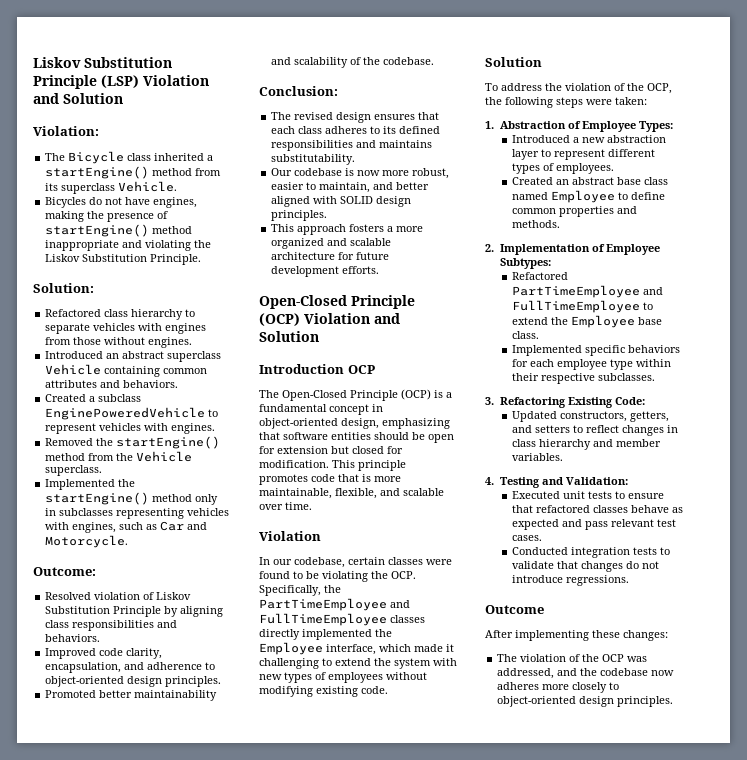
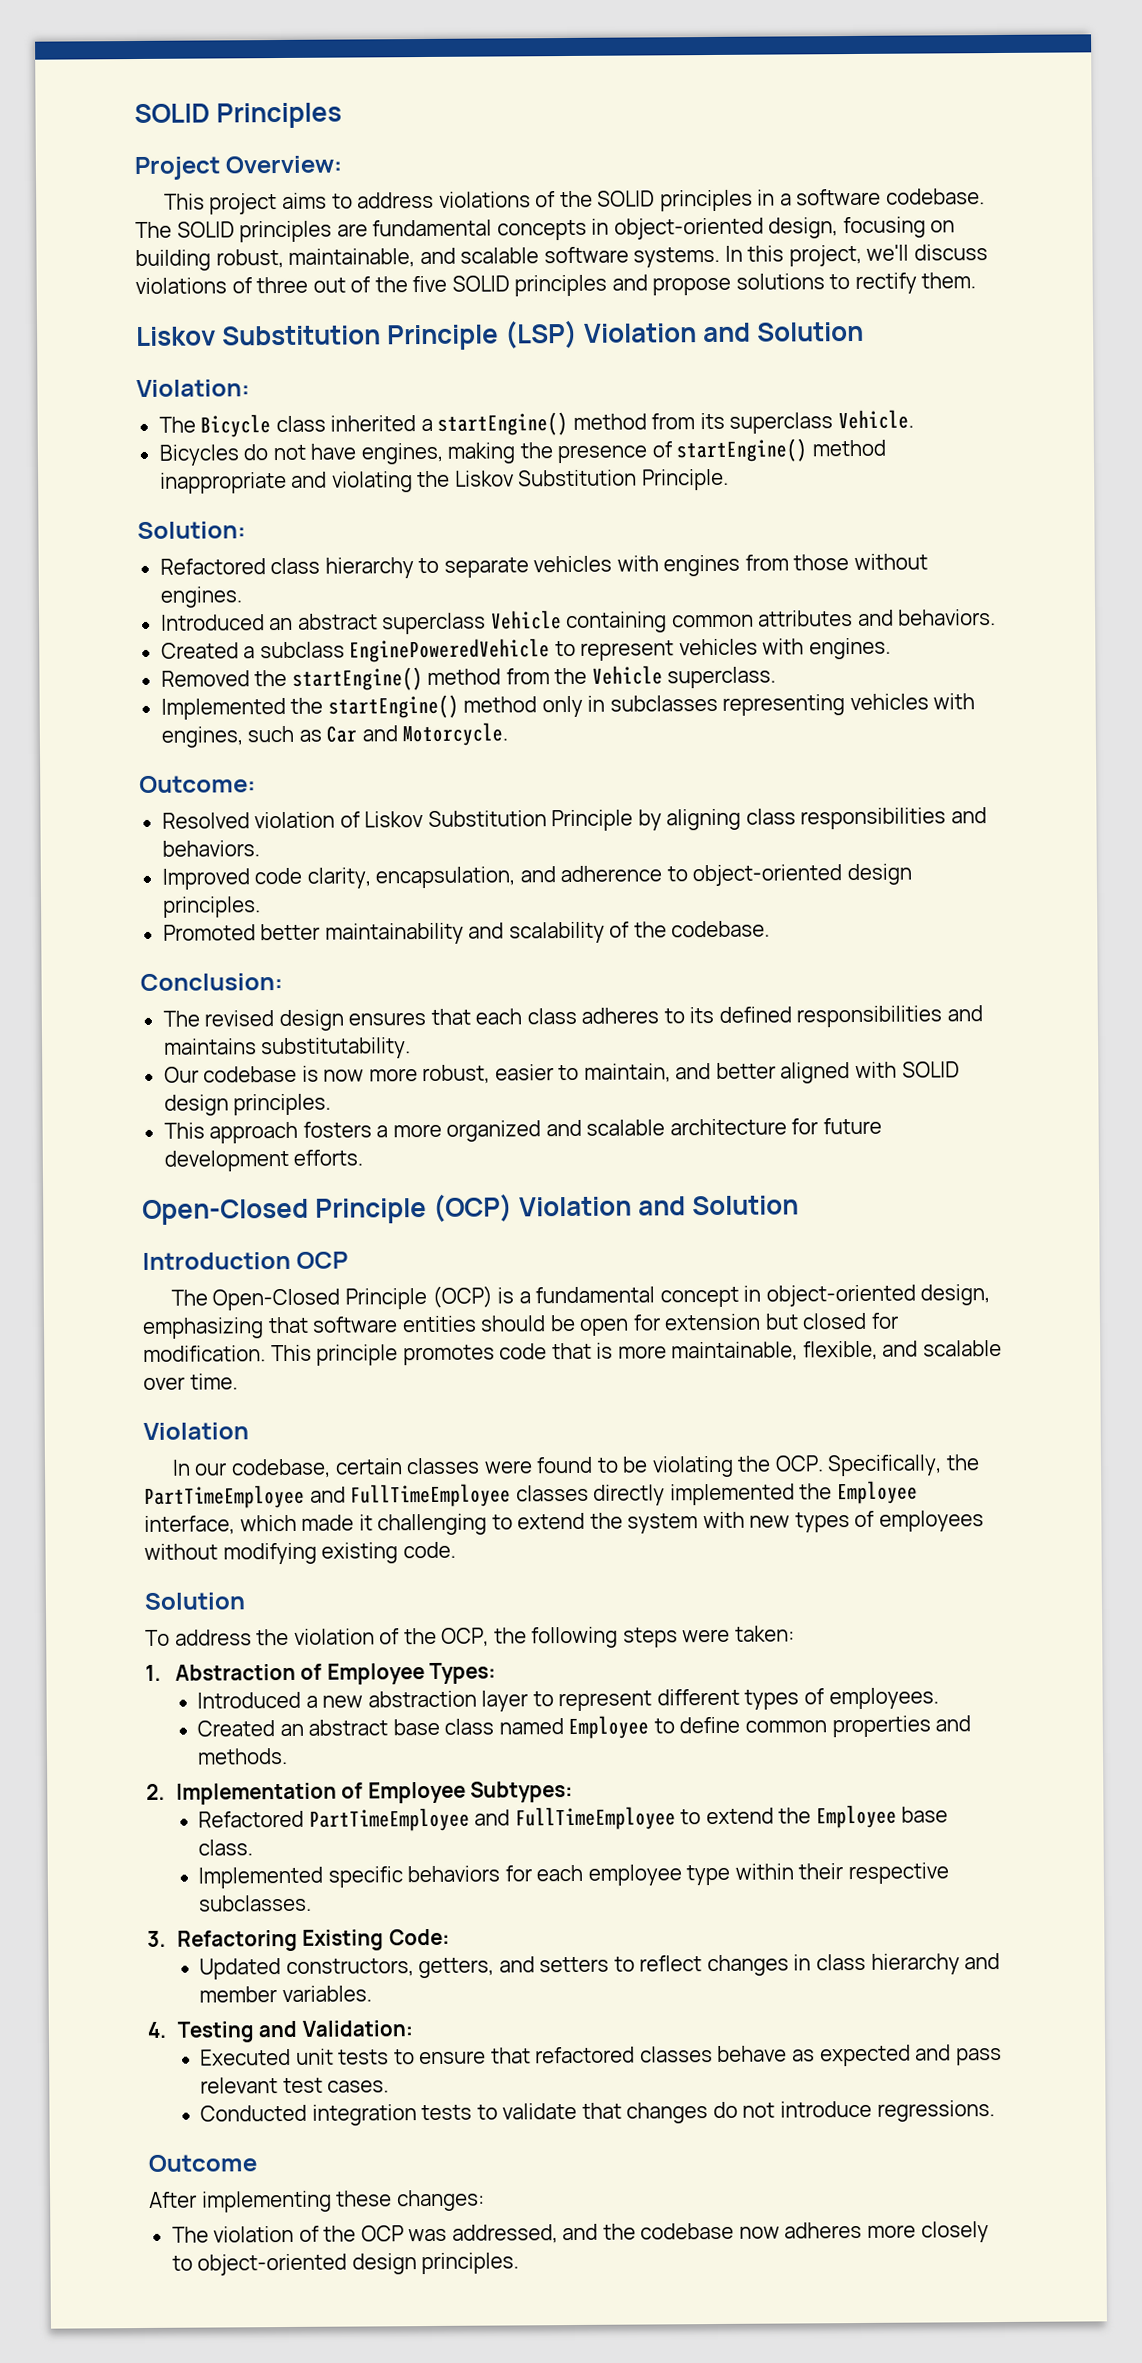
(33, 62) none -> [134,102,343,129] [134,155,343,181] [163,188,985,215] [135,216,956,243] [135,244,988,272] [135,272,977,297] SOLID Principles // Project Overview: // This project aims to address violations of the SOLID principles in a software codebase. The SOLID principles are fundamental concepts in object-oriented design, focusing on building robust, maintainable, and scalable software systems. In this project, we'll discuss violations of three out of the five SOLID principles and propose solutions to rectify them. //

